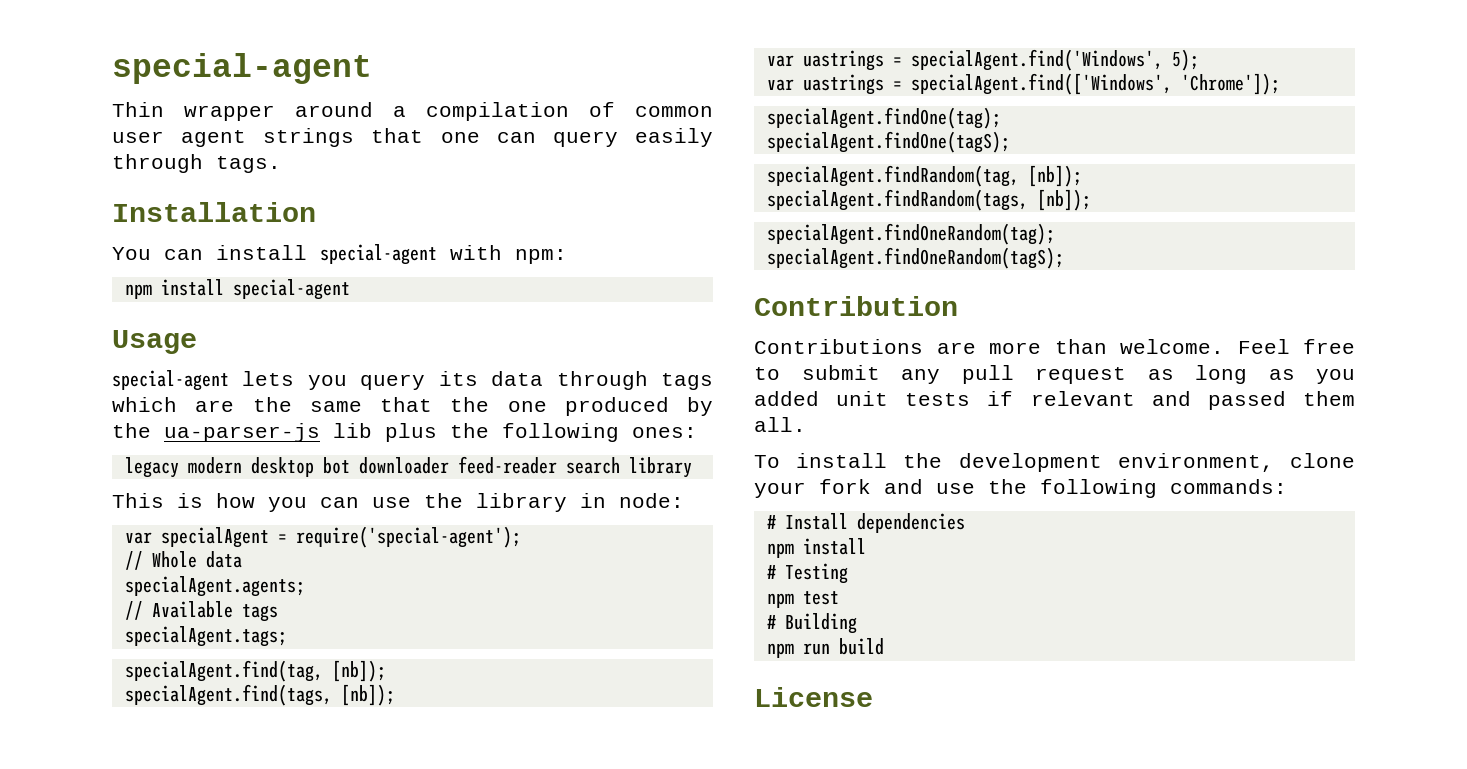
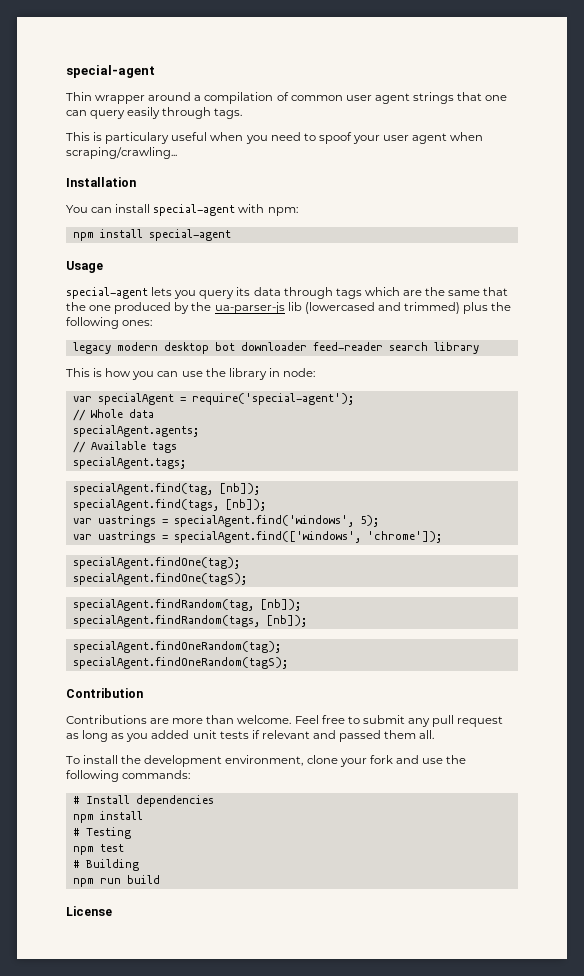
(281, 164) none -> [66,132,484,144] [66,147,177,159] // This is particulary useful when you need to spoof your user agent when scraping/crawling...
(372, 430) none -> [304,302,460,314] (lowercased and trimmed)
[910,49,1163,71] specialAgent.find('Windows', -> [173,515,354,527] specialAgent.find('windows',
[910,73,1280,95] specialAgent.find(['Windows', 'Chrome']); -> [173,531,442,543] specialAgent.find(['windows', 'chrome']);

